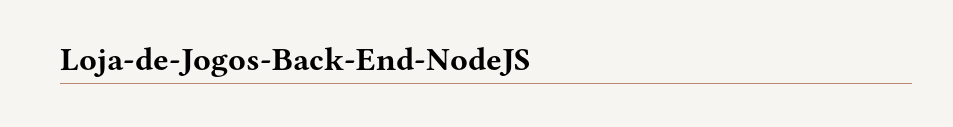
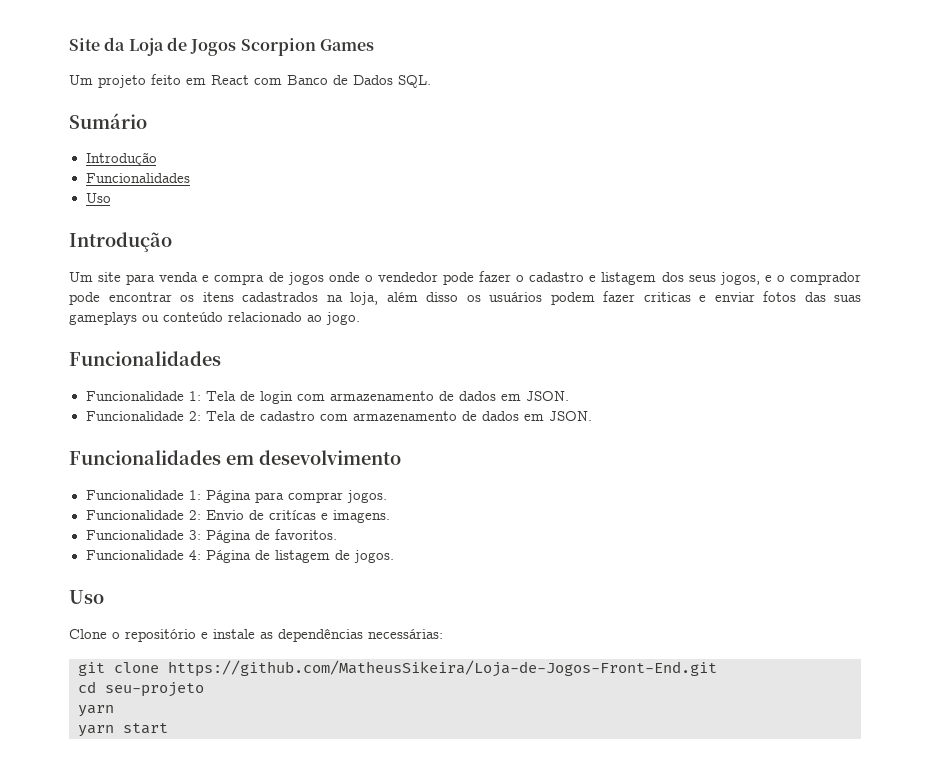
[60,47,530,77] Loja-de-Jogos-Back-End-NodeJS -> [69,37,374,56] [69,74,431,88] [69,113,147,129] [85,152,157,166] [85,173,190,183] [85,193,111,203] [69,232,172,252] [69,271,862,285] [69,291,861,305] [69,312,360,325] [69,351,221,366] [85,391,569,404] [85,411,592,421] [69,450,401,465] [85,490,387,503] [85,510,390,523] [85,529,337,543] [85,550,394,563] [69,590,104,604] [69,628,443,642] [78,660,717,677] [78,681,204,697] [78,705,114,717] [78,723,168,737] Site da Loja de Jogos Scorpion Games // Um projeto feito em React com Banco de Dados SQL. // Sumário // Introdução // Funcionalidades // Uso // Introdução // Um site para venda e compra de jogos onde o vendedor pode fazer o cadastro e listagem dos seus jogos, e o comprador pode encontrar os itens cadastrados na loja, além disso os usuários podem fazer criticas e enviar fotos das suas gameplays ou conteúdo relacionado ao jogo. // Funcionalidades // Funcionalidade 1: Tela de login com armazenamento de dados em JSON. // Funcionalidade 2: Tela de cadastro com armazenamento de dados em JSON. // Funcionalidades em desevolvimento // Funcionalidade 1: Página para comprar jogos. // Funcionalidade 2: Envio de critícas e imagens. // Funcionalidade 3: Página de favoritos. // Funcionalidade 4: Página de listagem de jogos. // Uso // Clone o repositório e instale as dependências necessárias: // git clone https://github.com/MatheusSikeira/Loja-de-Jogos-Front-End.git // cd seu-projeto // yarn // yarn start

